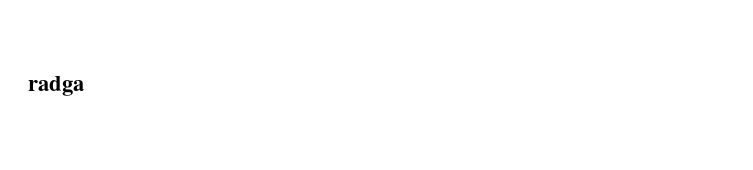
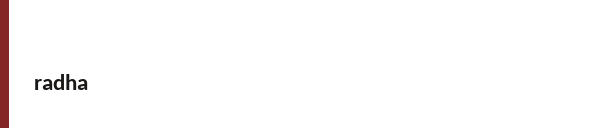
[28,76,84,96] radga -> [34,74,88,90] radha

